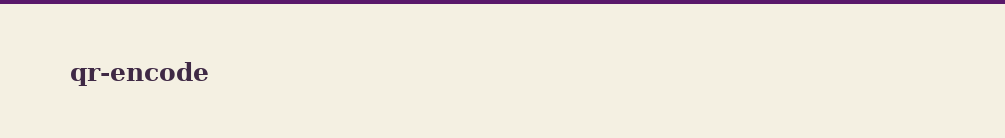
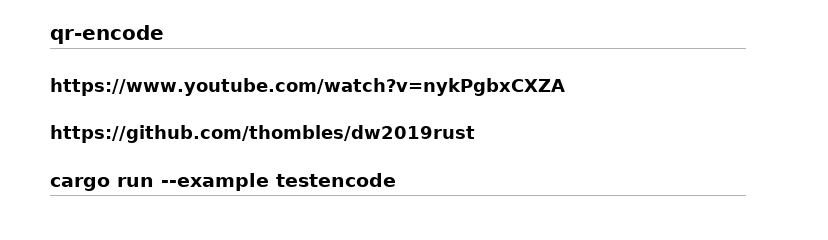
(209, 74) none -> [50,78,565,96] [50,125,475,143] [50,173,396,191] // https://www.youtube.com/watch?v=nykPgbxCXZA // https://github.com/thombles/dw2019rust // cargo run --example testencode

